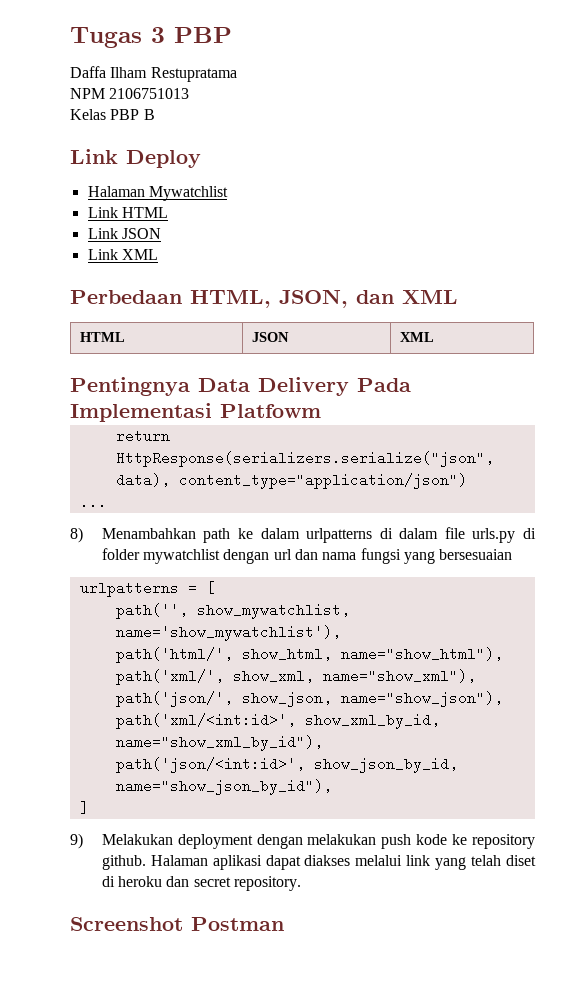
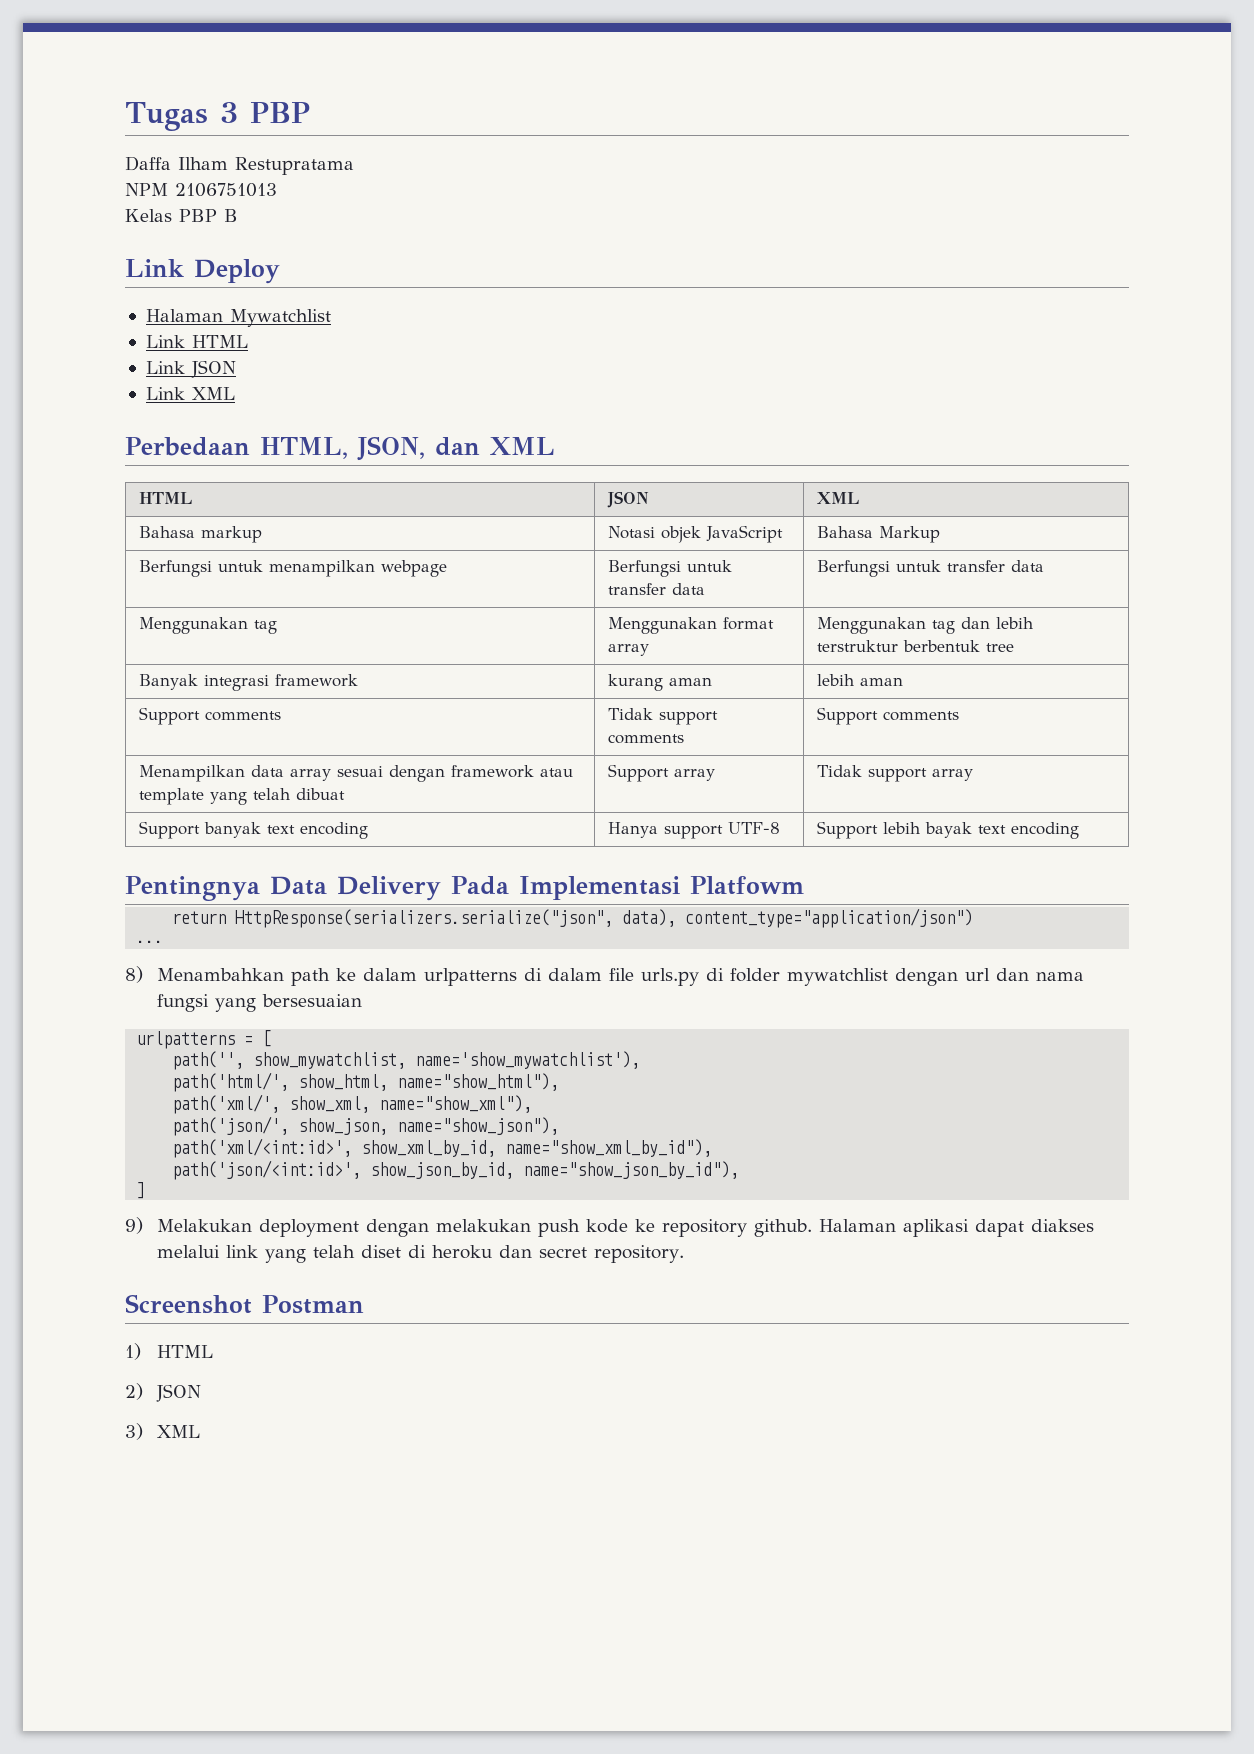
(435, 337) none -> [138,526,262,543] [607,525,783,543] [816,526,940,543] [138,560,447,577] [607,560,732,577] [607,583,705,595] [816,560,1044,577] [138,617,277,634] [607,617,774,634] [607,644,649,656] [816,617,1033,634] [816,640,1014,652] [138,674,358,691] [607,674,712,691] [816,674,903,686] [138,707,281,725] [607,708,718,725] [607,734,684,744] [816,707,959,725] [138,765,573,782] [138,788,345,805] [607,764,715,782] [816,765,973,782] [138,821,368,839] [607,822,780,839] [816,821,1079,839] // Bahasa markup | Notasi objek JavaScript | Bahasa Markup // Berfungsi untuk menampilkan webpage | Berfungsi untuk transfer data | Berfungsi untuk transfer data // Menggunakan tag | Menggunakan format array | Menggunakan tag dan lebih terstruktur berbentuk tree // Banyak integrasi framework | kurang aman | lebih aman // Support comments | Tidak support comments | Support comments // Menampilkan data array sesuai dengan framework atau template yang telah dibuat | Support array | Tidak support array // Support banyak text encoding | Hanya support UTF-8 | Support lebih bayak text encoding
(284, 924) none -> [125,1343,214,1360] [125,1383,202,1402] [125,1423,201,1440] // 1) HTML // 2) JSON // 3) XML

